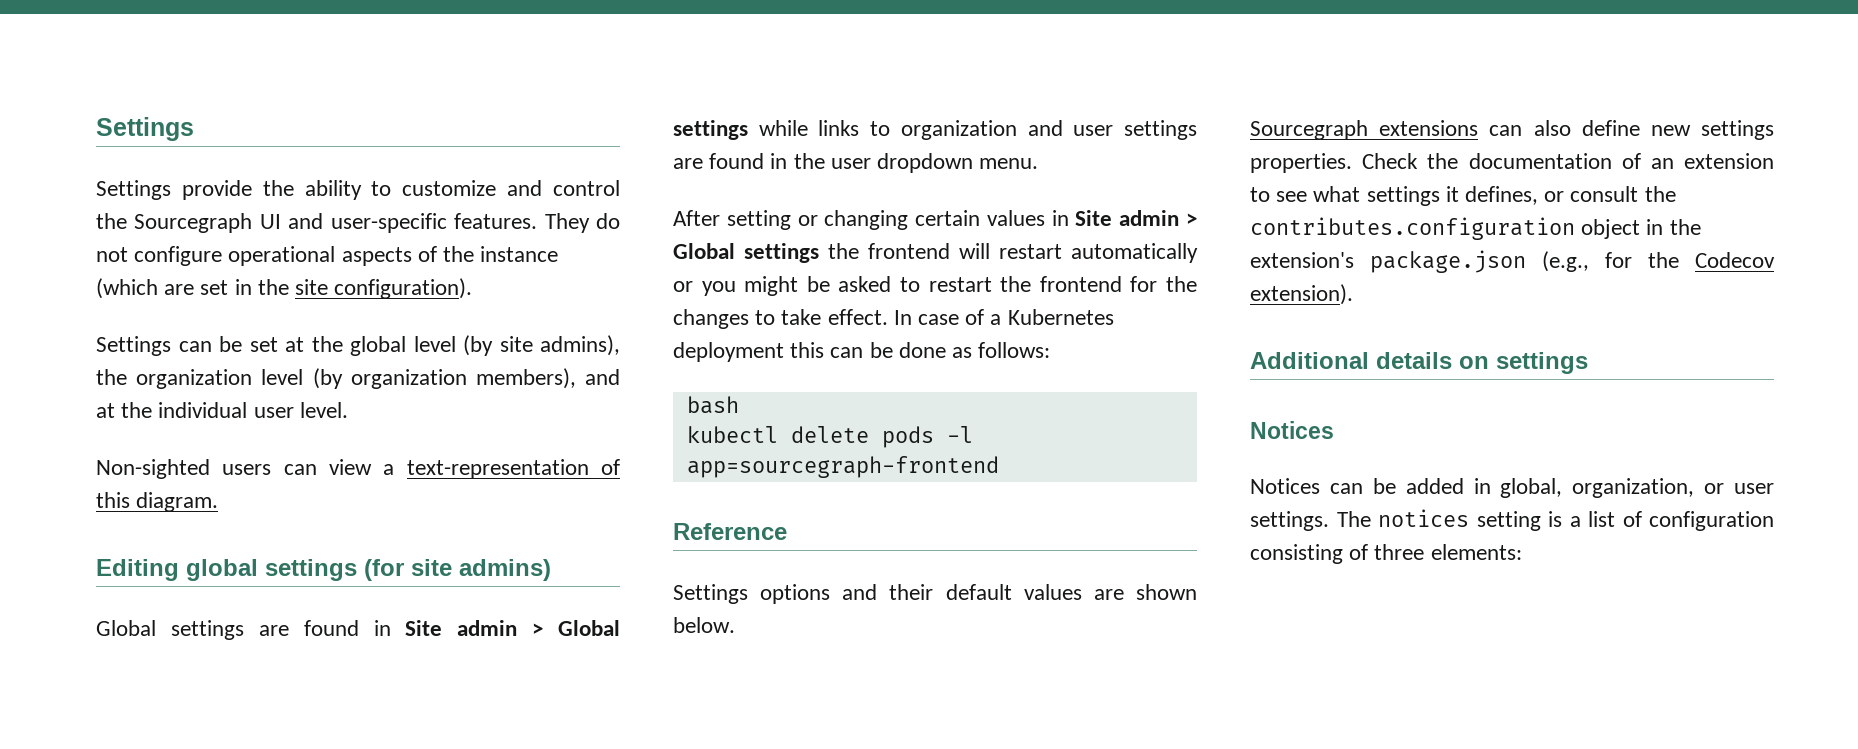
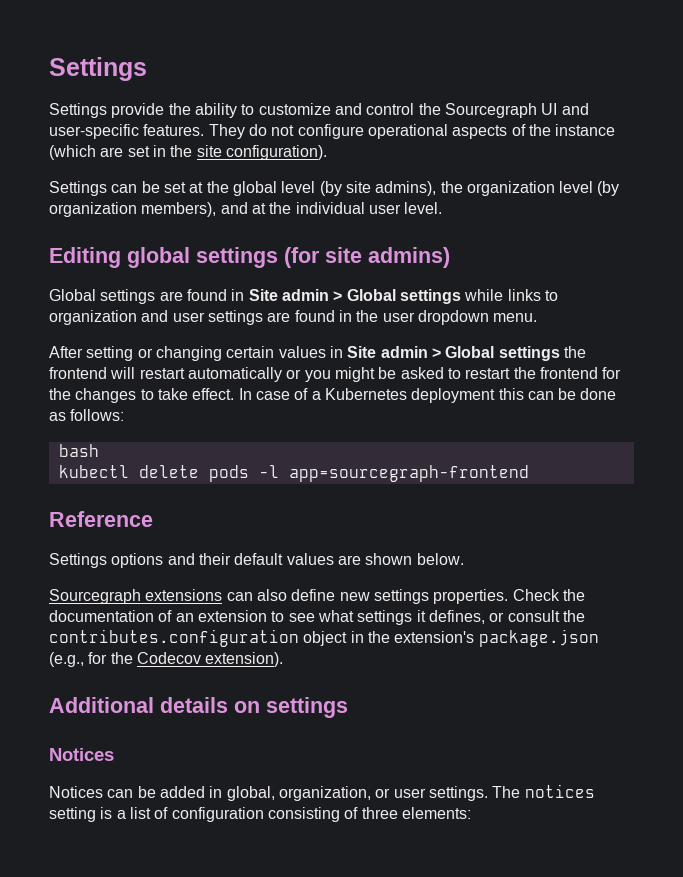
[96,459,620,479] [96,492,219,512] // Non-sighted users can view a text-representation of this diagram. -> (443, 208) none

